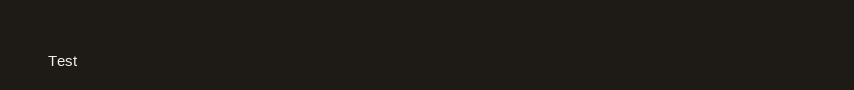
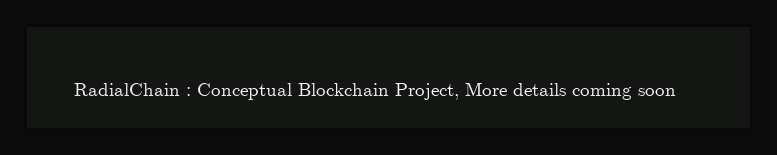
[48,56,78,66] Test -> [74,82,676,100] RadialChain : Conceptual Blockchain Project, More details coming soon

